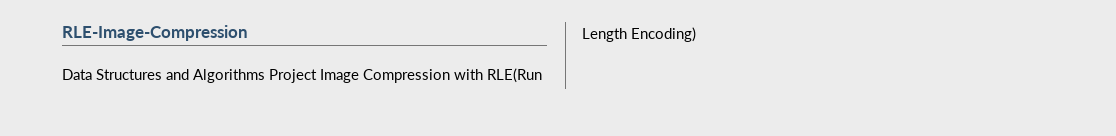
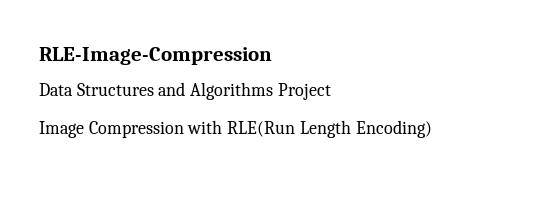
(317, 76) none -> (331, 91) //

